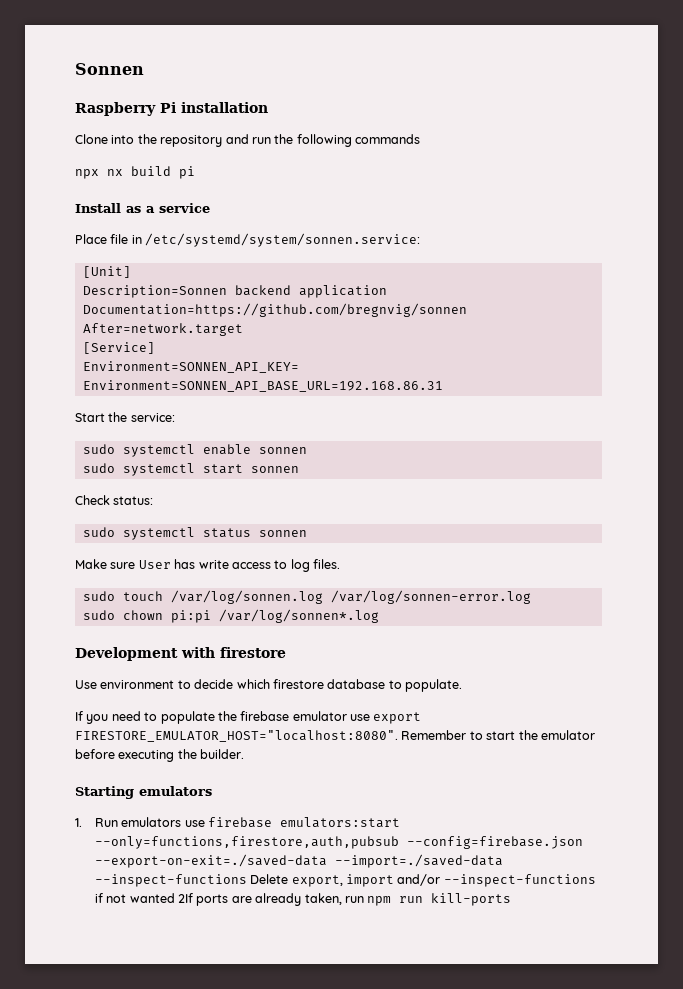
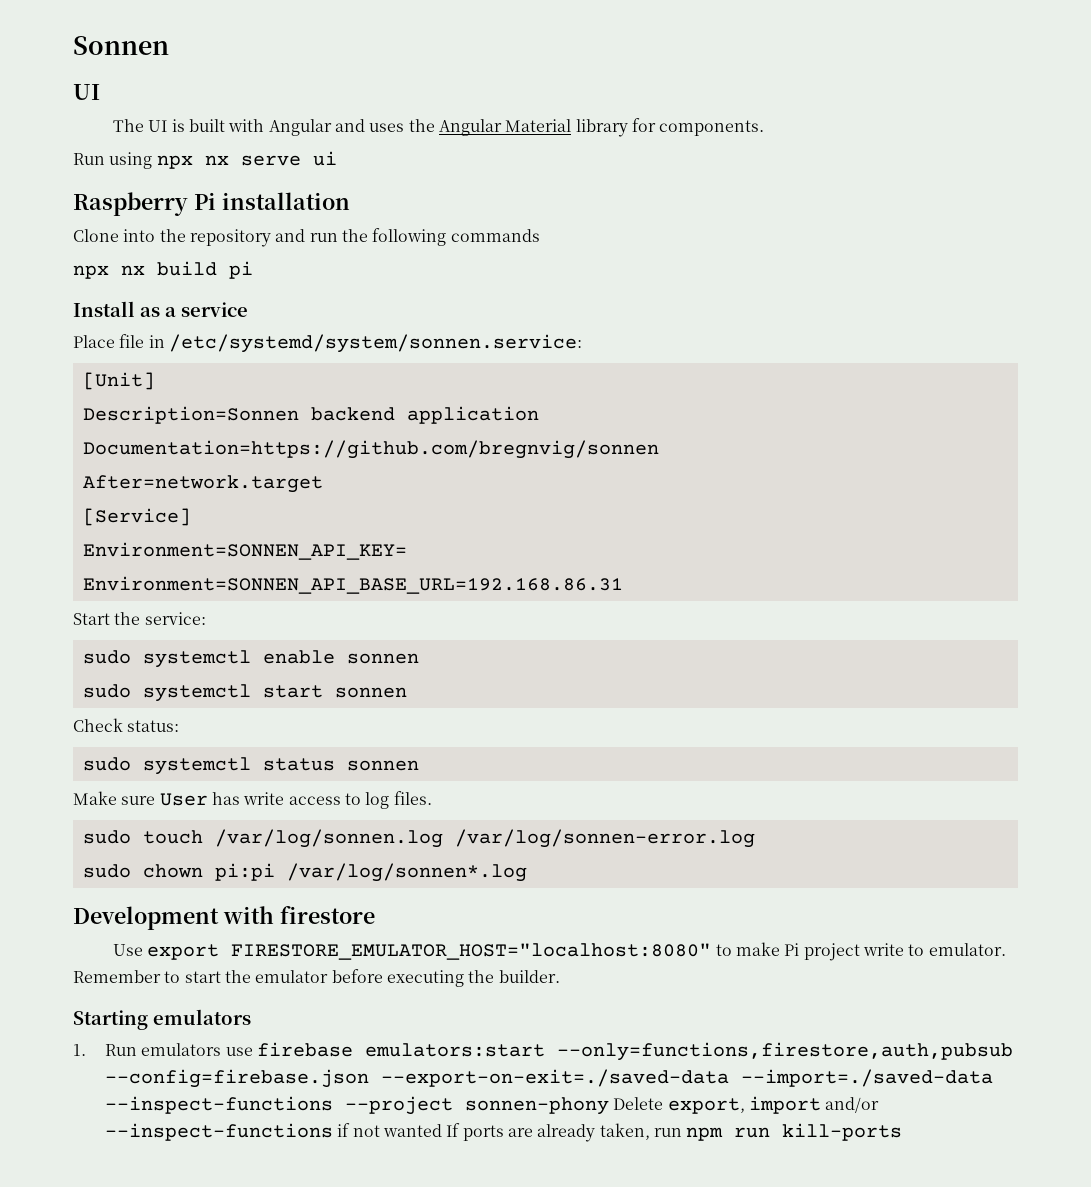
(144, 69) none -> [73,84,100,100] [113,118,765,137] [73,151,337,169] // UI // The UI is built with Angular and uses the Angular Material library for components. // Run using npx nx serve ui
[100,679,462,692] [75,711,422,724] [75,730,398,742] environment to decide which firestore database to populate. // If you need to populate the firebase emulator use export FIRESTORE_EMULATOR_HOST="localhost:8080". -> [147,942,1006,961] export FIRESTORE_EMULATOR_HOST="localhost:8080" to make Pi project write to emulator.
(247, 880) none -> [344,1096,609,1115] --project sonnen-phony
[178,893,194,903] 2If -> [446,1123,461,1137] If

